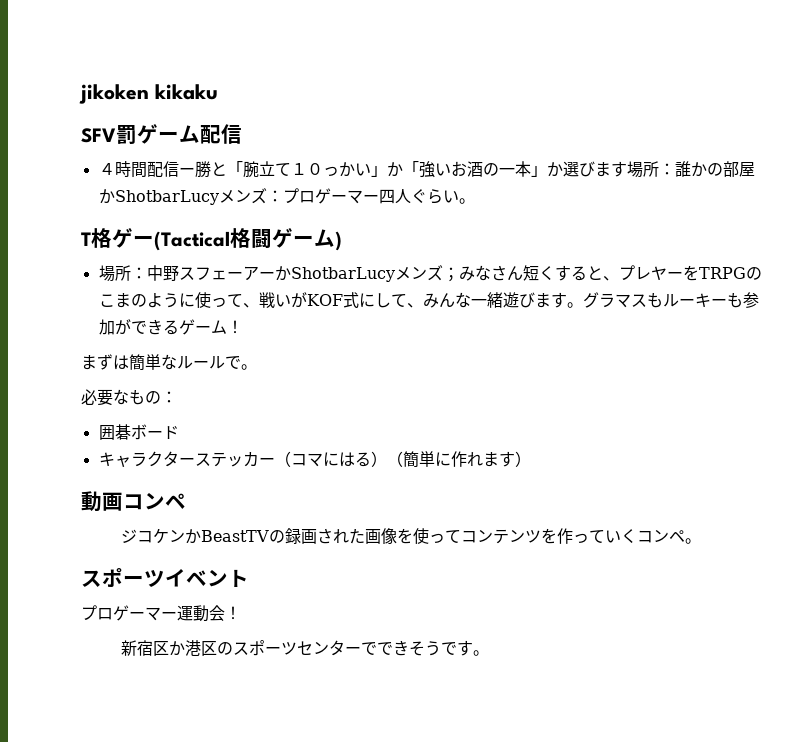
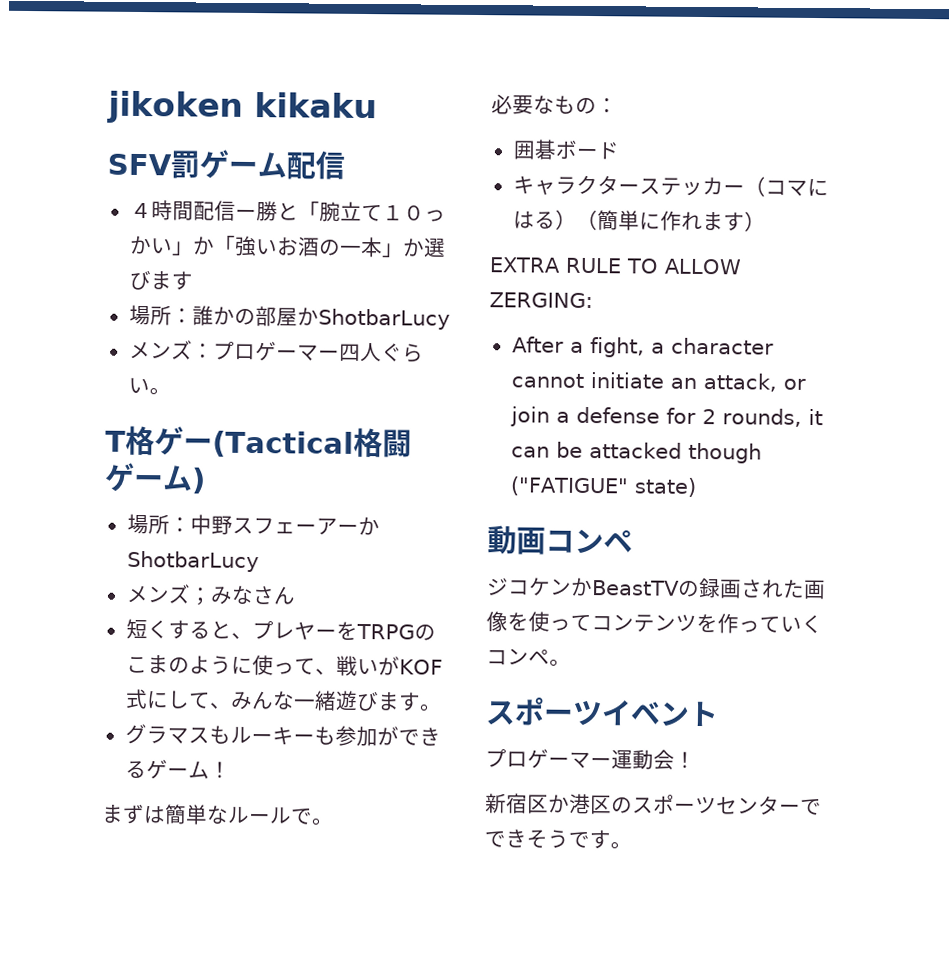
(627, 169) none -> (193, 281) //
(219, 197) none -> (450, 319) //
(395, 274) none -> (259, 561) //
(523, 273) none -> (296, 595) //
(583, 305) none -> (442, 707) //
(531, 459) none -> [489,257,741,275] [489,292,593,309] [511,336,774,358] [510,372,806,392] [509,406,823,427] [510,441,762,464] [509,476,697,497] // EXTRA RULE TO ALLOW ZERGING: // After a fight, a character cannot initiate an attack, or join a defense for 2 rounds, it can be attacked though ("FATIGUE" state)

